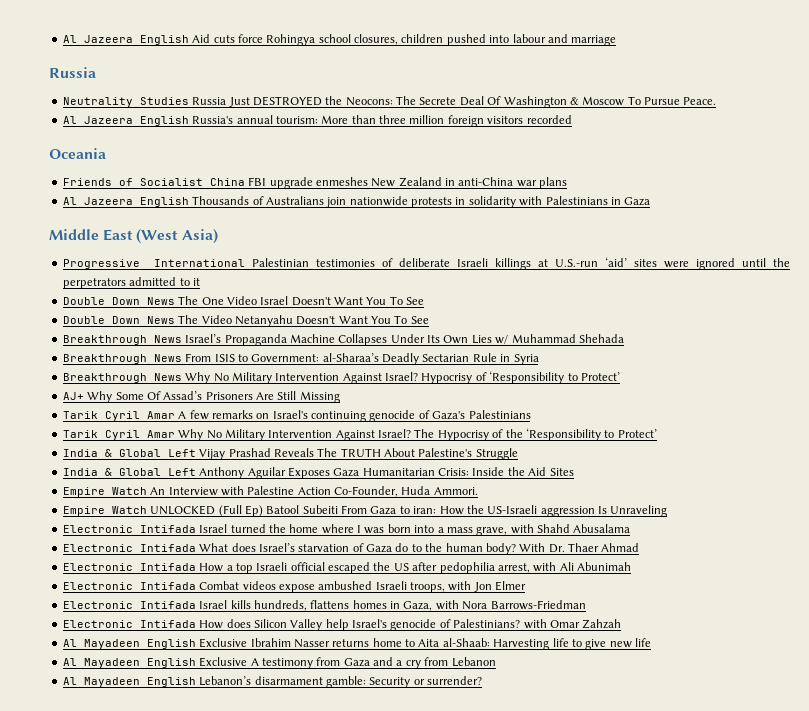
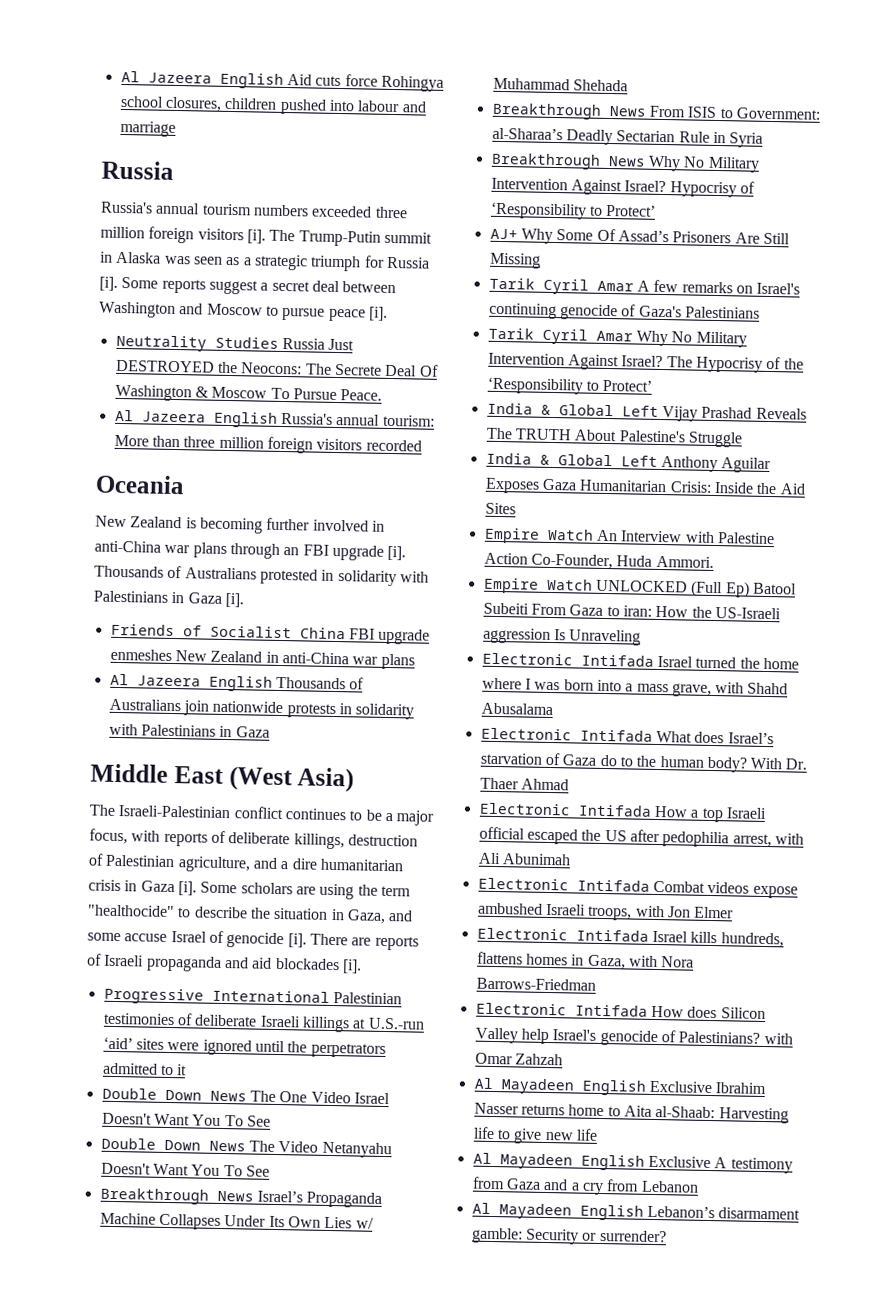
(96, 72) none -> [100,201,408,219] [100,226,432,247] [100,251,430,272] [99,276,397,295] [99,301,388,322] // Russia's annual tourism numbers exceeded three million foreign visitors [i]. The Trump-Putin summit in Alaska was seen as a strategic triumph for Russia [i]. Some reports suggest a secret deal between Washington and Moscow to pursue peace [i].
(106, 153) none -> [95,515,385,534] [94,540,407,561] [94,565,429,587] [93,590,244,608] // New Zealand is becoming further involved in anti-China war plans through an FBI upgrade [i]. Thousands of Australians protested in solidarity with Palestinians in Gaza [i].
(218, 236) none -> [89,804,435,826] [89,828,418,850] [88,853,404,873] [88,879,411,900] [87,904,414,924] [87,930,419,951] [87,953,362,974] // The Israeli-Palestinian conflict continues to be a major focus, with reports of deliberate killings, destruction of Palestinian agriculture, and a dire humanitarian crisis in Gaza [i]. Some scholars are using the term "healthocide" to describe the situation in Gaza, and some accuse Israel of genocide [i]. There are reports of Israeli propaganda and aid blockades [i].

